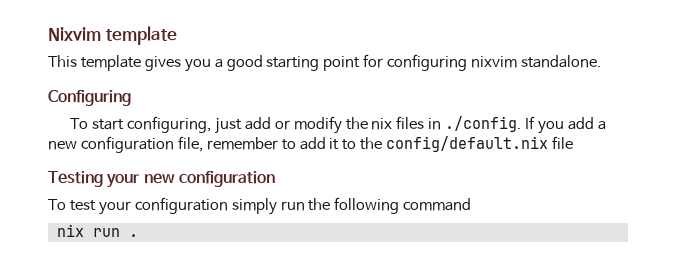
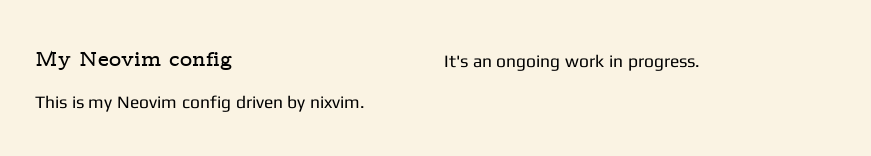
[48,26,177,45] [48,54,602,72] [48,90,131,106] [70,116,606,134] [48,136,574,153] [48,171,275,188] [48,197,472,215] [56,224,138,237] Nixvim template // This template gives you a good starting point for configuring nixvim standalone. // Configuring // To start configuring, just add or modify the nix files in ./config. If you add a new configuration file, remember to add it to the config/default.nix file // Testing your new configuration // To test your configuration simply run the following command // nix run . -> [35,50,232,70] [35,95,365,112] [444,54,699,71] My Neovim config // This is my Neovim config driven by nixvim. // It's an ongoing work in progress.

